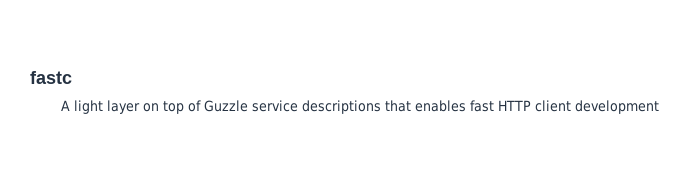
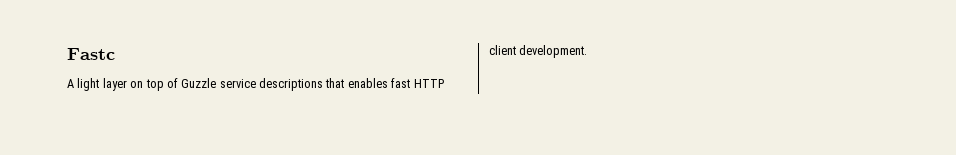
[30,71,72,84] fastc -> [67,48,115,60] Fastc
[575,100,660,114] development -> [519,45,588,58] development.

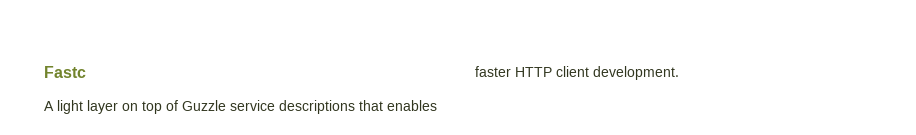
[391,78,411,88] fast -> [475,66,511,77] faster

